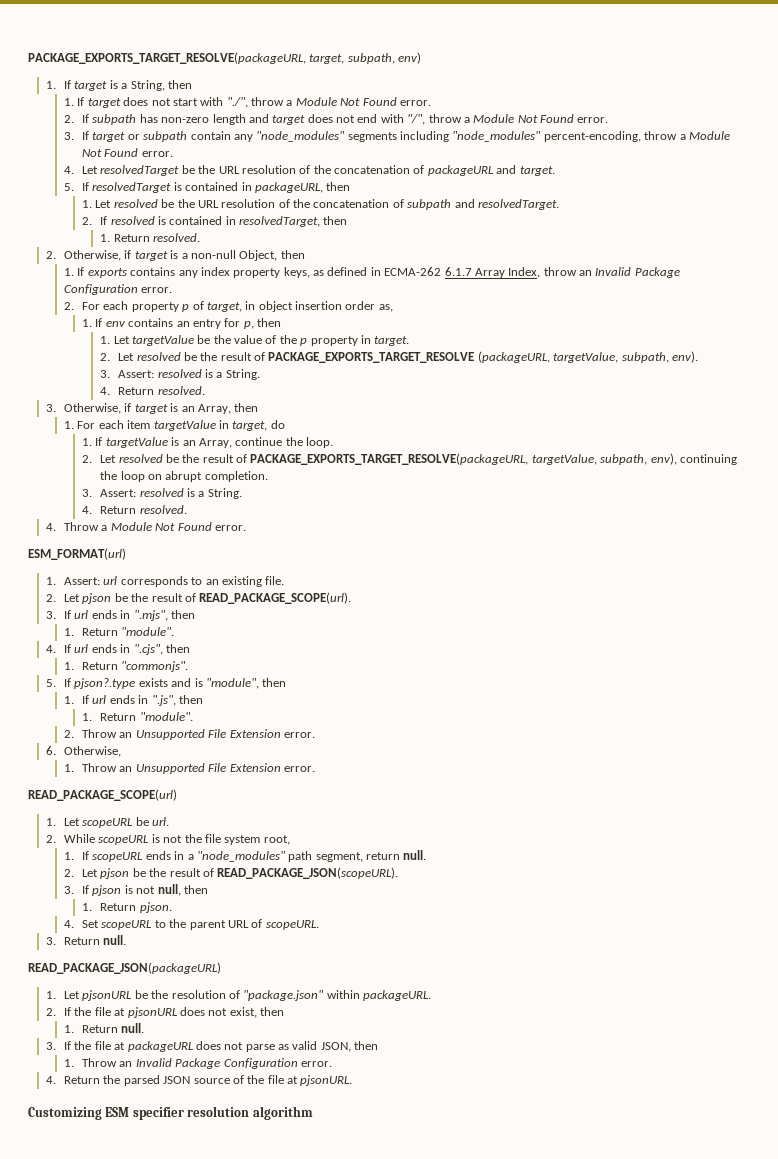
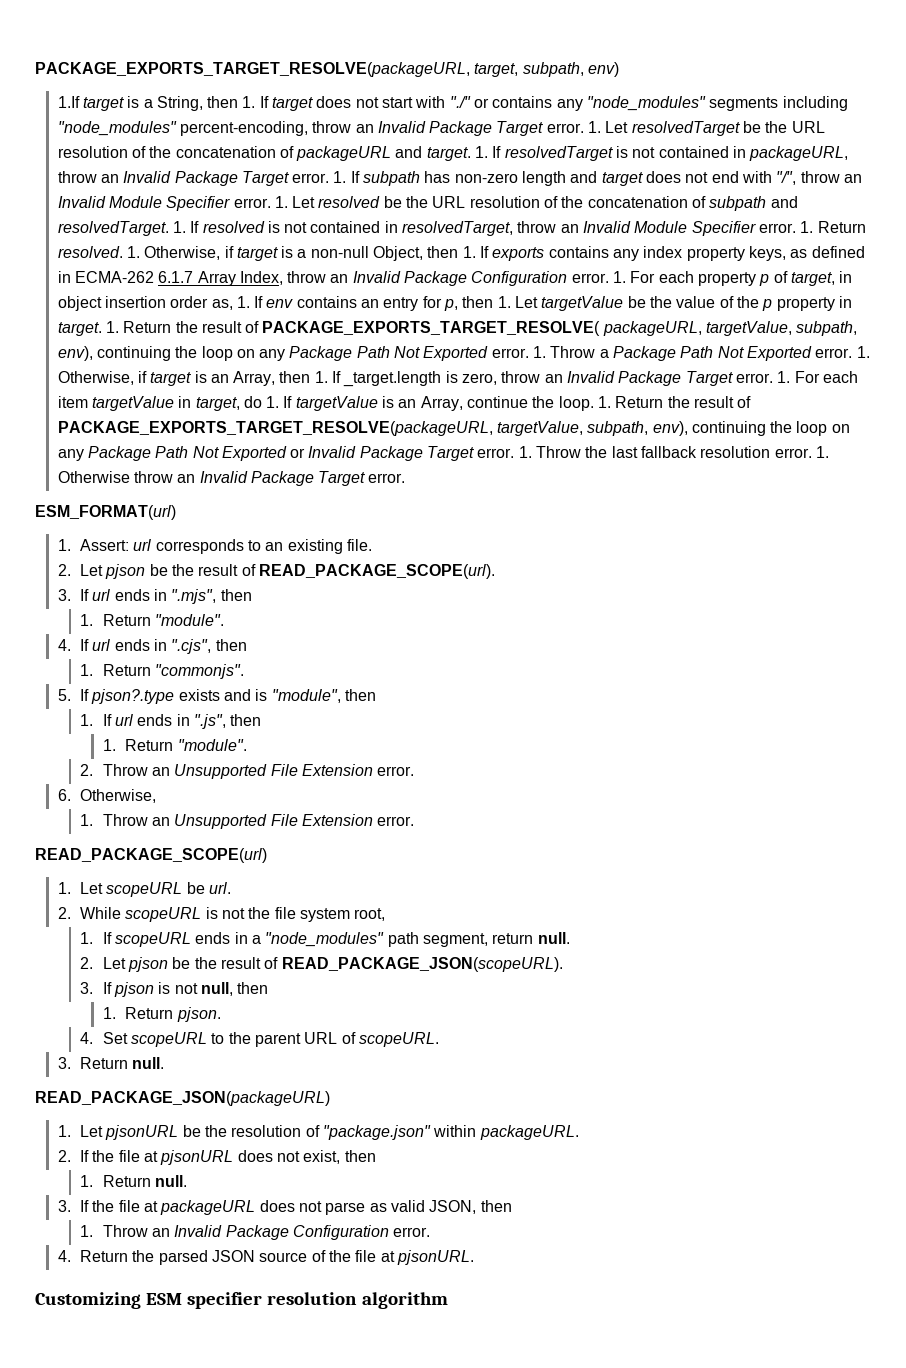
[46,80,72,89] 1. If -> [57,96,80,108] 1.If
(192, 84) // -> (239, 102) none
[226,97,431,108] [64,115,75,123] "./", throw a Module Not Found error. // 2. -> [449,96,848,111] [57,121,825,136] [57,146,849,161] [57,171,347,186] "./" or contains any "node_modules" segments including "node_modules" percent-encoding, throw an Invalid Package Target error. 1. Let resolvedTarget be the URL resolution of the concatenation of packageURL and target. 1. If resolvedTarget is not contained in packageURL, throw an Invalid Package Target error. 1.
[463,114,609,123] [64,131,730,142] [82,148,173,157] [64,165,555,176] [64,182,351,193] a Module Not Found error. // 3. If target or subpath contain any "node_modules" segments including "node_modules" percent-encoding, throw a Module Not Found error. // 4. Let resolvedTarget be the URL resolution of the concatenation of packageURL and target. // 5. If resolvedTarget is contained in packageURL, then // -> [843,174,862,183] [57,196,271,211] an Invalid Module Specifier error.
[82,217,93,225] // 2. -> [172,221,186,233] 1.
(166, 220) none -> [284,222,308,233] not
[323,216,348,225] then // -> [517,221,797,236] throw an Invalid Module Specifier error.
[46,251,57,259] // 2. -> [126,246,140,258] 1.
(305, 254) // -> (459, 252) none
[64,302,75,310] // 2. -> [613,271,627,283] 1.
(393, 308) // -> (233, 304) none
(282, 322) // -> (494, 302) none
[100,351,698,363] [100,369,260,380] [100,386,205,395] [46,404,57,412] // 2. Let resolved be the result of PACKAGE_EXPORTS_TARGET_RESOLVE (packageURL, targetValue, subpath, env). // 3. Assert: resolved is a String. // 4. Return resolved. // 3. -> [105,321,858,336] [57,346,870,361] 1. Return the result of PACKAGE_EXPORTS_TARGET_RESOLVE( packageURL, targetValue, subpath, env), continuing the loop on any Package Path Not Exported error. 1. Throw a Package Path Not Exported error. 1.
(259, 407) // -> [314,371,773,387] 1. If _target.length is zero, throw an Invalid Package Target error.
(285, 424) // -> (262, 402) none
[82,454,179,463] // 2. Let resolved be -> [598,396,664,408] 1. Return
[165,471,268,482] [82,488,242,499] [82,505,187,514] [46,522,212,531] abrupt completion. // 3. Assert: resolved is a String. // 4. Return resolved. // 4. Throw a Module Not Found -> [57,446,829,461] [57,471,366,486] any Package Path Not Exported or Invalid Package Target error. 1. Throw the last fallback resolution error. 1. Otherwise throw an Invalid Package Target

